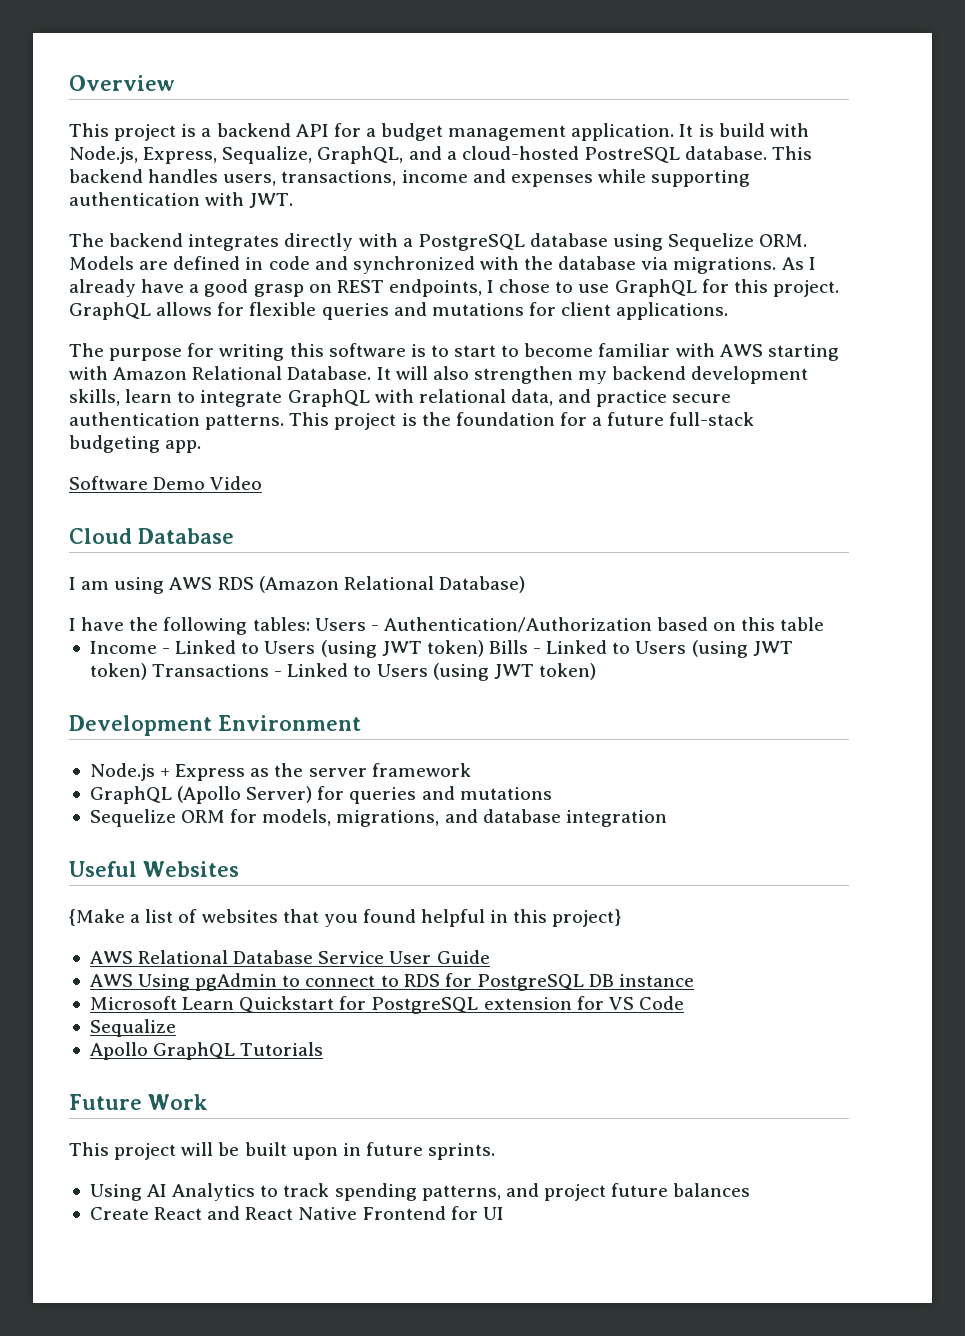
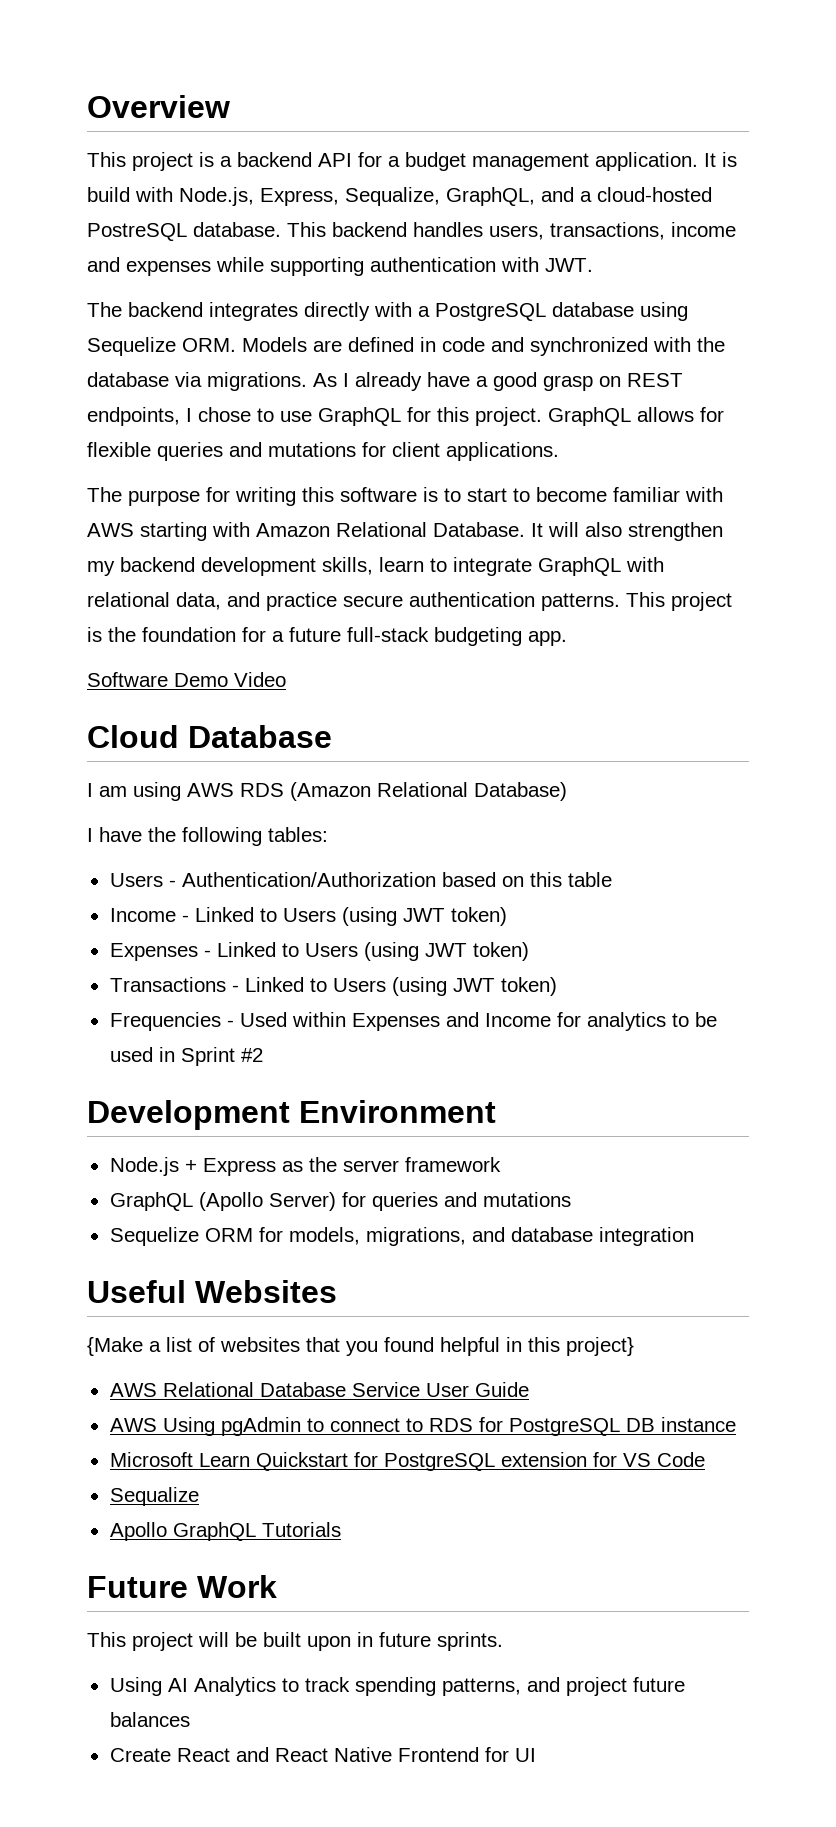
(310, 624) none -> (328, 834) //
[488,640,793,658] [89,663,147,680] Bills - Linked to Users (using JWT token) -> [109,942,529,961] // Expenses - Linked to Users (using JWT token) //
(596, 671) none -> [109,1012,717,1031] [109,1047,263,1066] // Frequencies - Used within Expenses and Income for analytics to be used in Sprint #2

